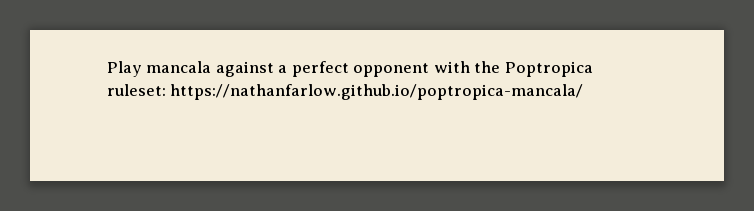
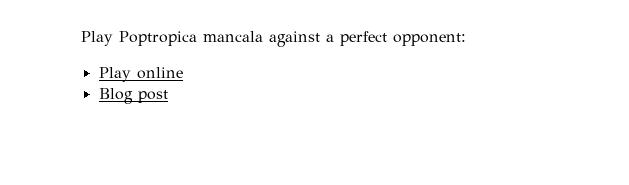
[107,61,142,77] Play -> [81,31,197,46] Play Poptropica
[353,61,593,77] [107,84,584,100] opponent with the Poptropica ruleset: https://nathanfarlow.github.io/poptropica-mancala/ -> [393,33,466,46] [98,67,183,82] [98,88,168,104] opponent: // Play online // Blog post

